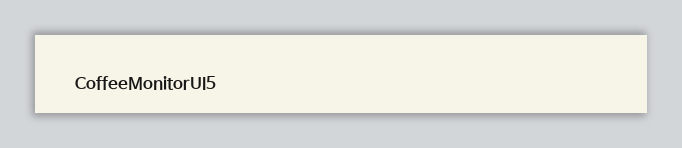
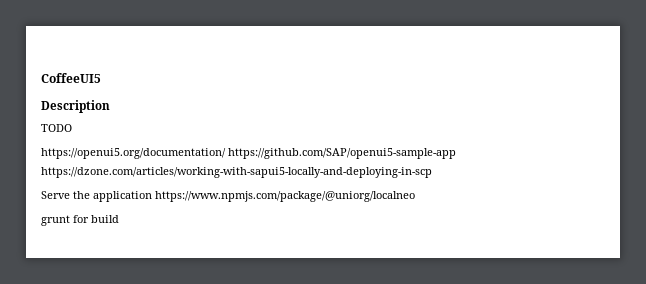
[75,76,216,90] CoffeeMonitorUI5 -> [41,73,101,83] [41,100,110,113] [41,124,72,132] [41,148,456,159] [41,167,432,178] [41,191,415,202] [41,215,119,226] CoffeeUI5 // Description // TODO // https://openui5.org/documentation/ https://github.com/SAP/openui5-sample-app https://dzone.com/articles/working-with-sapui5-locally-and-deploying-in-scp // Serve the application https://www.npmjs.com/package/@uniorg/localneo // grunt for build

